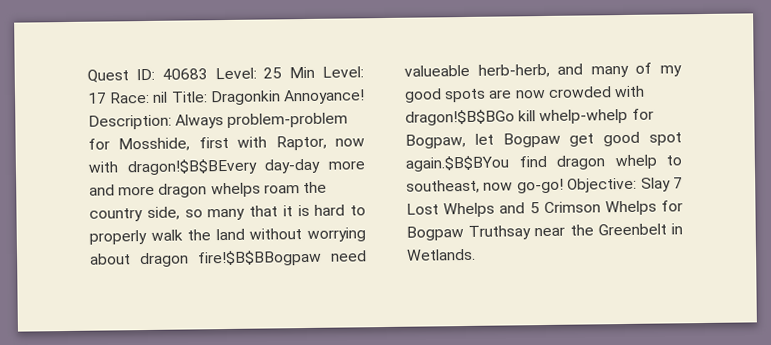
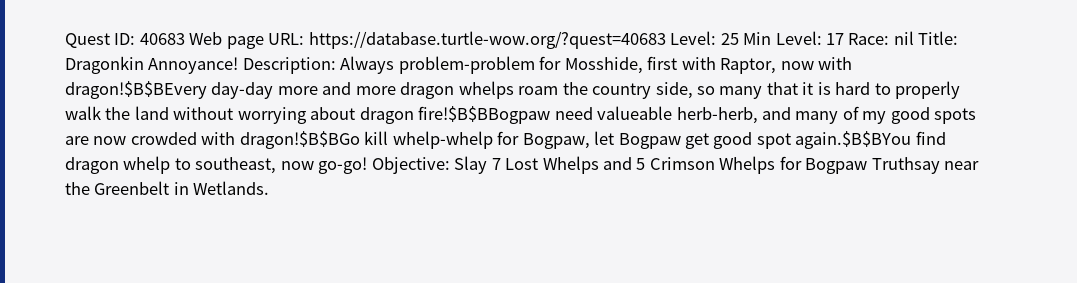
(208, 74) none -> [189,31,666,49] Web page URL: https://database.turtle-wow.org/?quest=40683

